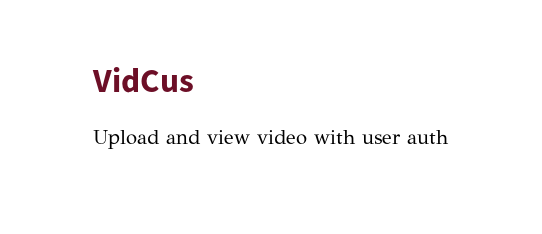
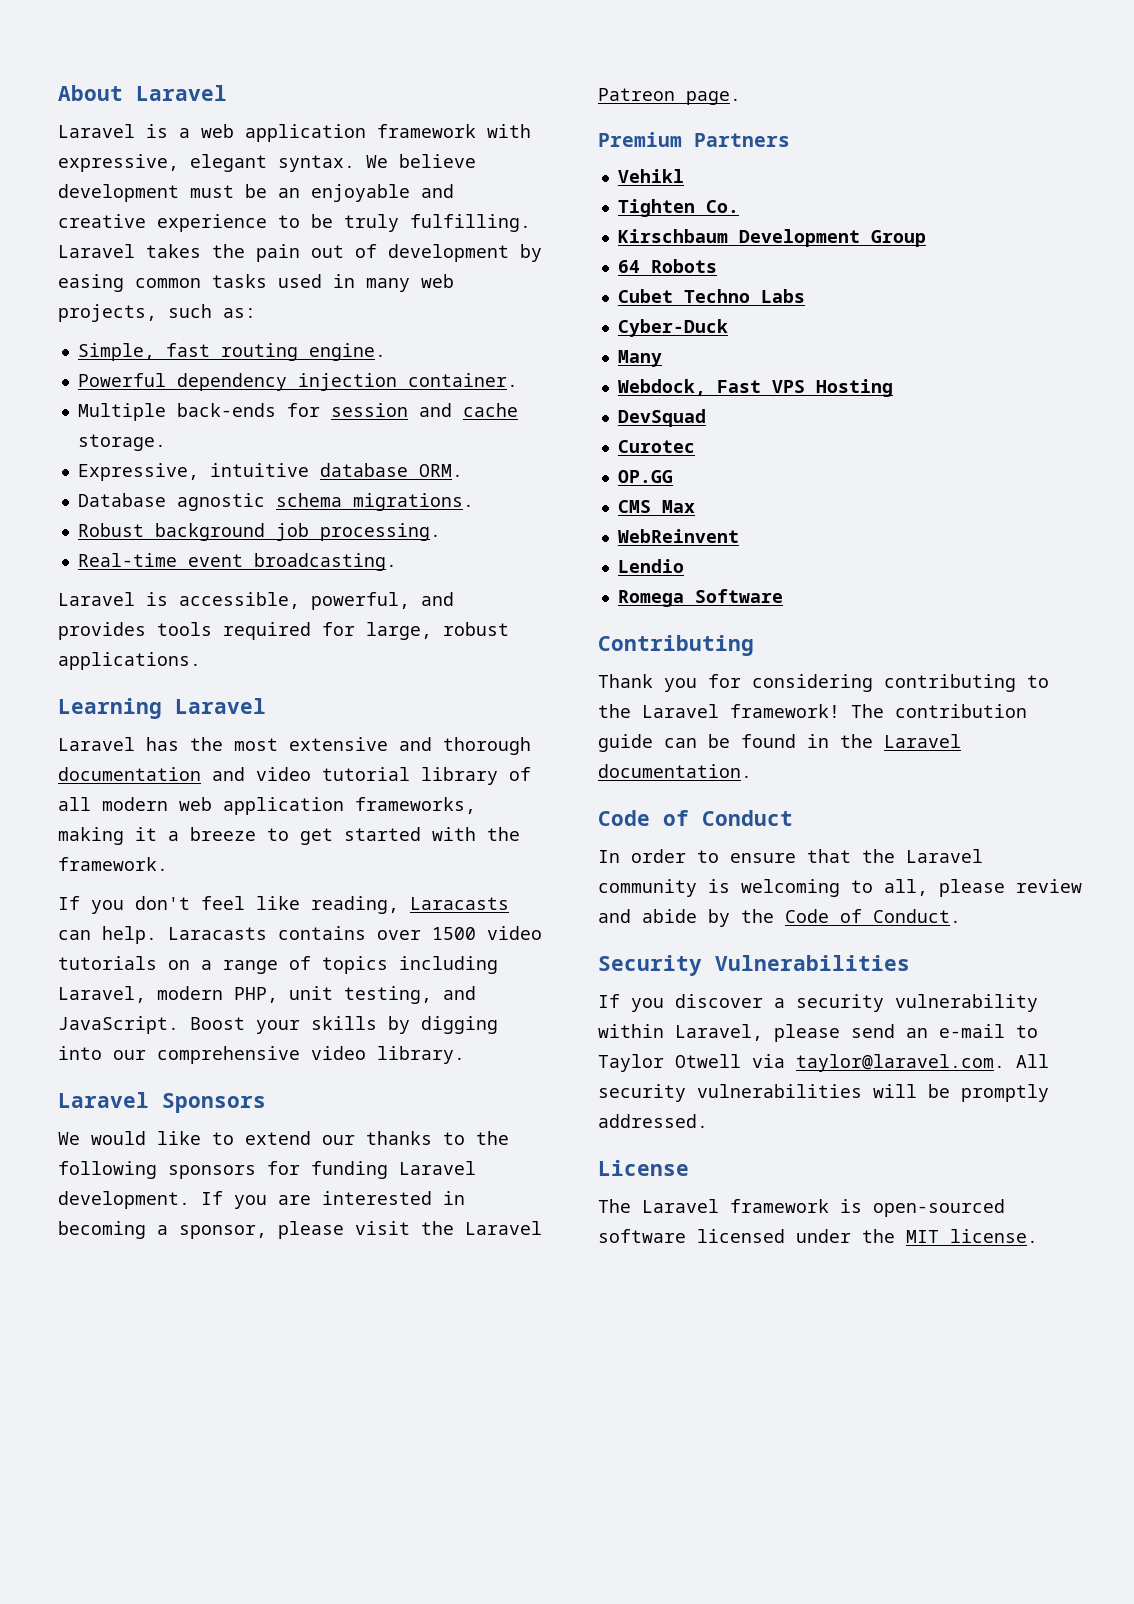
[92,67,194,93] [93,130,449,149] VidCus // Upload and view video with user auth -> [58,85,227,101] [58,124,531,142] [58,154,476,172] [58,184,454,202] [58,214,531,232] [58,244,542,262] [58,274,454,292] [58,304,256,322] [77,343,386,361] [77,373,518,391] [77,403,518,421] [77,434,166,451] [77,463,463,481] [77,493,474,511] [77,523,441,541] [77,553,397,571] [58,592,454,610] [58,622,509,640] [58,652,201,670] [58,698,266,719] [58,737,531,755] [58,767,531,785] [58,797,476,815] [58,827,520,845] [58,857,168,871] [58,896,509,914] [58,926,542,944] [58,956,498,974] [58,986,476,1004] [58,1016,498,1034] [58,1046,465,1064] [58,1092,266,1113] [58,1131,509,1145] [58,1161,476,1179] [58,1191,465,1209] [58,1221,542,1239] [598,88,741,105] [598,132,790,147] [617,169,684,183] [617,199,739,217] [617,229,926,247] [617,259,717,273] [617,289,805,303] [617,319,728,337] [617,350,662,367] [617,379,893,397] [617,409,706,427] [617,440,695,453] [617,470,673,483] [617,500,695,513] [617,529,739,543] [617,559,684,573] [617,589,783,607] [598,635,754,656] [598,674,1049,692] [598,704,1027,718] [598,734,961,752] [598,764,752,778] [598,810,793,826] [598,849,983,863] [598,879,1082,897] [598,909,961,927] [598,955,910,976] [598,994,1038,1012] [598,1024,1038,1042] [598,1054,1049,1072] [598,1084,1049,1102] [598,1114,708,1128] [598,1160,689,1176] [598,1199,1005,1217] [598,1229,1038,1243] About Laravel // Laravel is a web application framework with expressive, elegant syntax. We believe development must be an enjoyable and creative experience to be truly fulfilling. Laravel takes the pain out of development by easing common tasks used in many web projects, such as: // Simple, fast routing engine. // Powerful dependency injection container. // Multiple back-ends for session and cache storage. // Expressive, intuitive database ORM. // Database agnostic schema migrations. // Robust background job processing. // Real-time event broadcasting. // Laravel is accessible, powerful, and provides tools required for large, robust applications. // Learning Laravel // Laravel has the most extensive and thorough documentation and video tutorial library of all modern web application frameworks, making it a breeze to get started with the framework. // If you don't feel like reading, Laracasts can help. Laracasts contains over 1500 video tutorials on a range of topics including Laravel, modern PHP, unit testing, and JavaScript. Boost your skills by digging into our comprehensive video library. // Laravel Sponsors // We would like to extend our thanks to the following sponsors for funding Laravel development. If you are interested in becoming a sponsor, please visit the Laravel Patreon page. // Premium Partners // Vehikl // Tighten Co. // Kirschbaum Development Group // 64 Robots // Cubet Techno Labs // Cyber-Duck // Many // Webdock, Fast VPS Hosting // DevSquad // Curotec // OP.GG // CMS Max // WebReinvent // Lendio // Romega Software // Contributing // Thank you for considering contributing to the Laravel framework! The contribution guide can be found in the Laravel documentation. // Code of Conduct // In order to ensure that the Laravel community is welcoming to all, please review and abide by the Code of Conduct. // Security Vulnerabilities // If you discover a security vulnerability within Laravel, please send an e-mail to Taylor Otwell via taylor@laravel.com. All security vulnerabilities will be promptly addressed. // License // The Laravel framework is open-sourced software licensed under the MIT license.

